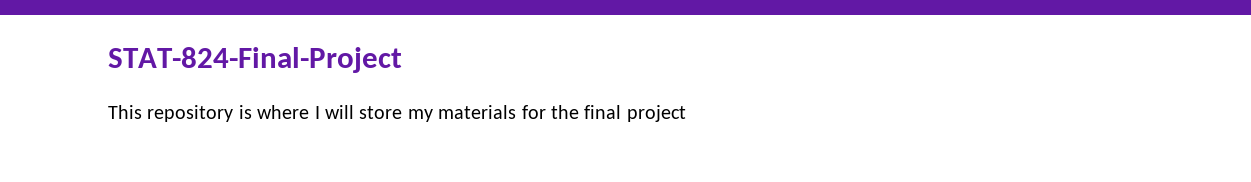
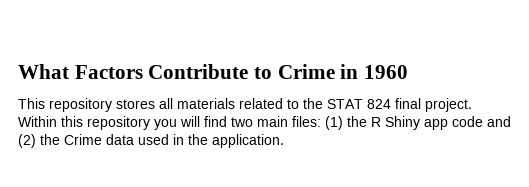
[108,47,402,73] [108,105,686,122] STAT-824-Final-Project // This repository is where I will store my materials for the final project -> [18,64,409,79] [18,98,472,112] [18,116,511,130] [18,134,284,148] What Factors Contribute to Crime in 1960 // This repository stores all materials related to the STAT 824 final project. Within this repository you will find two main files: (1) the R Shiny app code and (2) the Crime data used in the application.

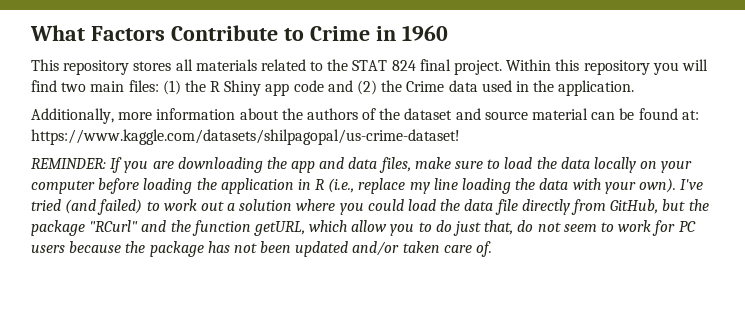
(284, 141) none -> [31,108,699,124] [31,129,460,145] [31,157,693,173] [31,178,704,194] [31,199,709,215] [31,220,696,236] [31,241,493,257] // Additionally, more information about the authors of the dataset and source material can be found at: https://www.kaggle.com/datasets/shilpagopal/us-crime-dataset! // REMINDER: If you are downloading the app and data files, make sure to load the data locally on your computer before loading the application in R (i.e., replace my line loading the data with your own). I've tried (and failed) to work out a solution where you could load the data file directly from GitHub, but the package "RCurl" and the function getURL, which allow you to do just that, do not seem to work for PC users because the package has not been updated and/or taken care of.

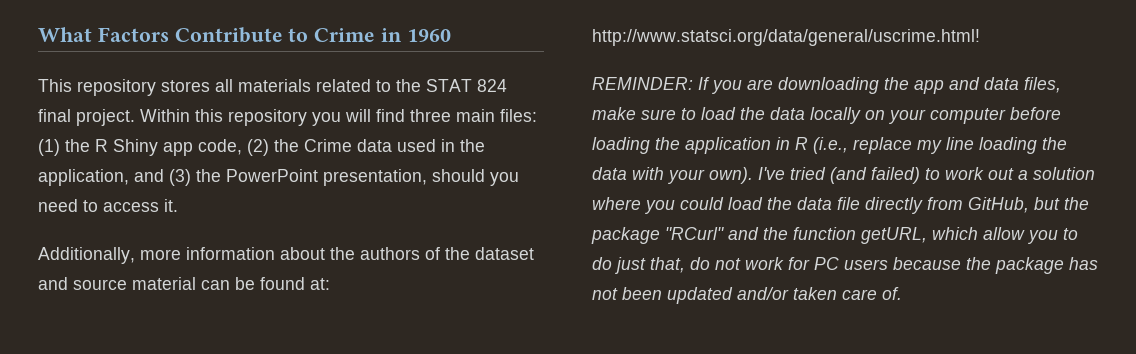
[61,82,87,92] two -> [410,109,451,122] three
[293,80,353,92] code and -> [198,139,242,155] code,
[558,80,635,96] application. -> [38,169,519,186] [38,199,178,212] application, and (3) the PowerPoint presentation, should you need to access it.
[31,129,460,145] https://www.kaggle.com/datasets/shilpagopal/us-crime-dataset! -> [592,29,980,46] http://www.statsci.org/data/general/uscrime.html!
[563,222,614,232] seem to -> (741, 264) none

